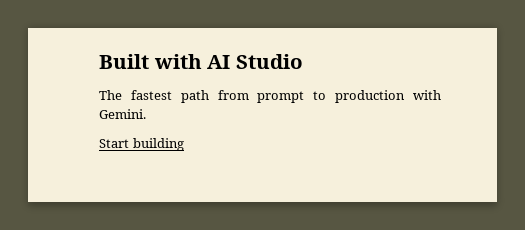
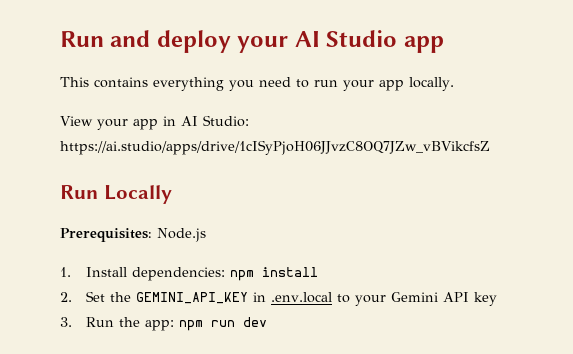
[99,54,303,69] [99,90,441,103] [99,109,146,119] [99,138,184,151] Built with AI Studio // The fastest path from prompt to production with Gemini. // Start building -> [60,30,444,53] [60,77,454,91] [60,115,249,130] [60,140,490,155] [60,185,172,204] [60,228,206,242] [60,267,318,281] [60,291,497,306] [60,317,267,331] Run and deploy your AI Studio app // This contains everything you need to run your app locally. // View your app in AI Studio: https://ai.studio/apps/drive/1cISyPjoH06JJvzC8OQ7JZw_vBVikcfsZ // Run Locally // Prerequisites: Node.js // 1. Install dependencies: npm install // 2. Set the GEMINI_API_KEY in .env.local to your Gemini API key // 3. Run the app: npm run dev

